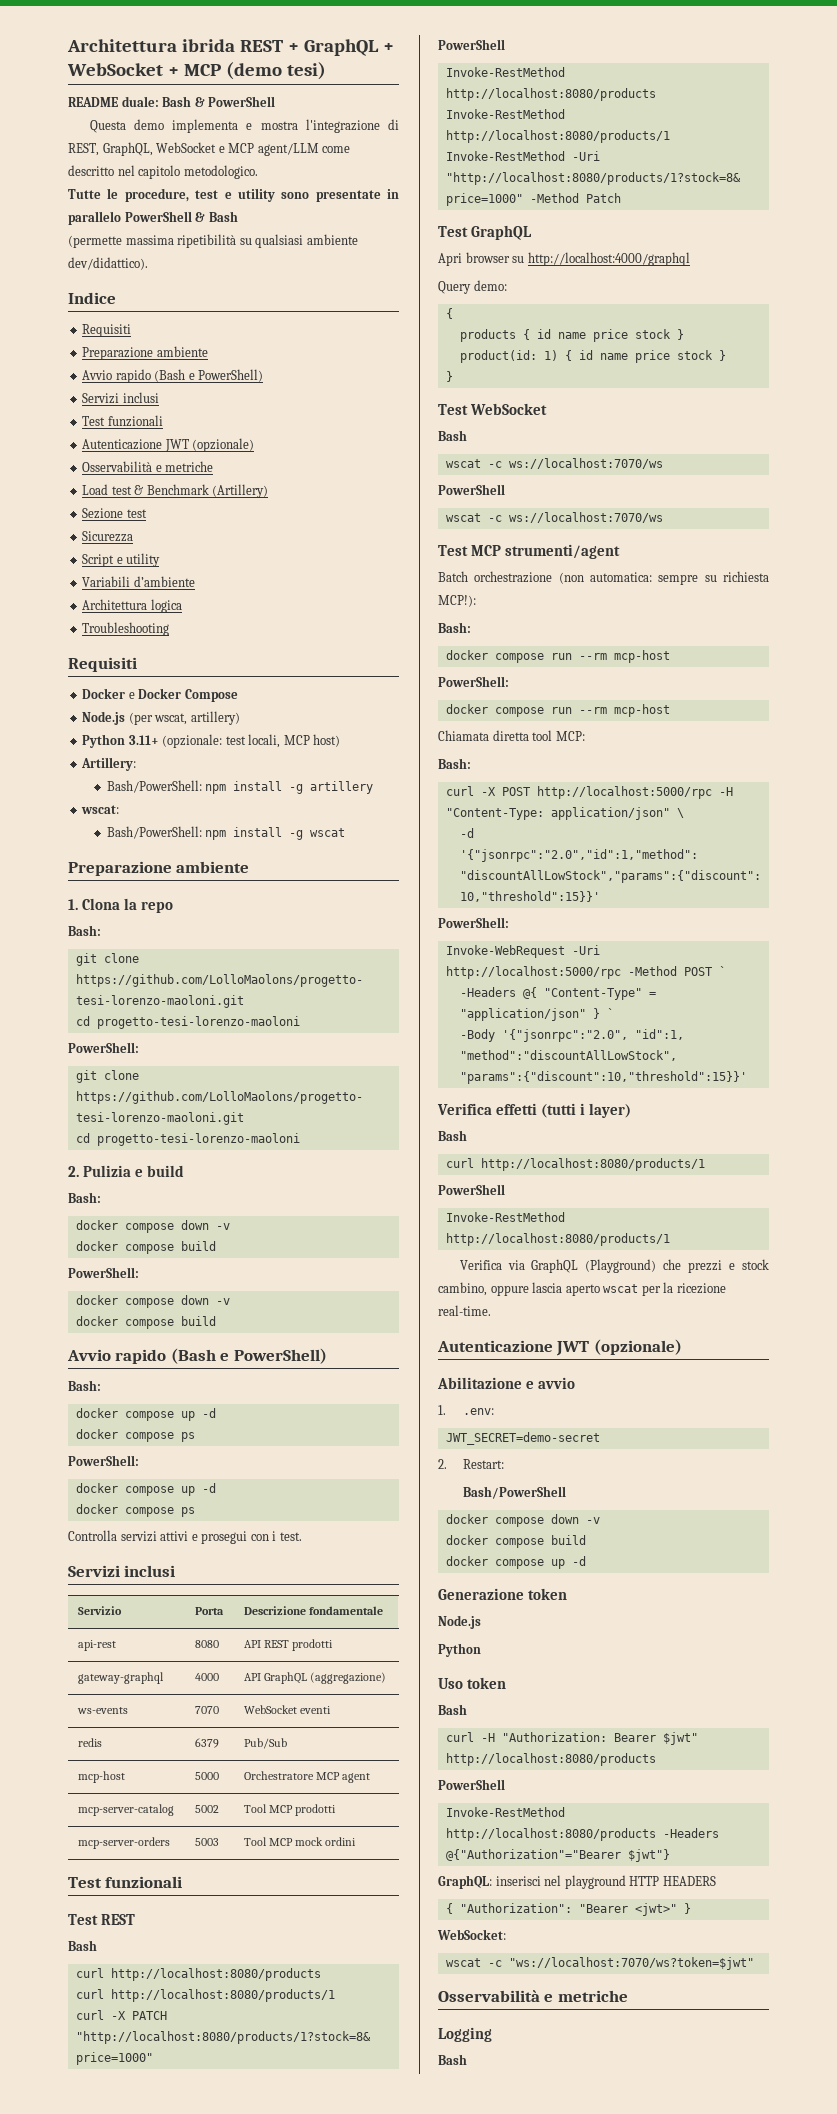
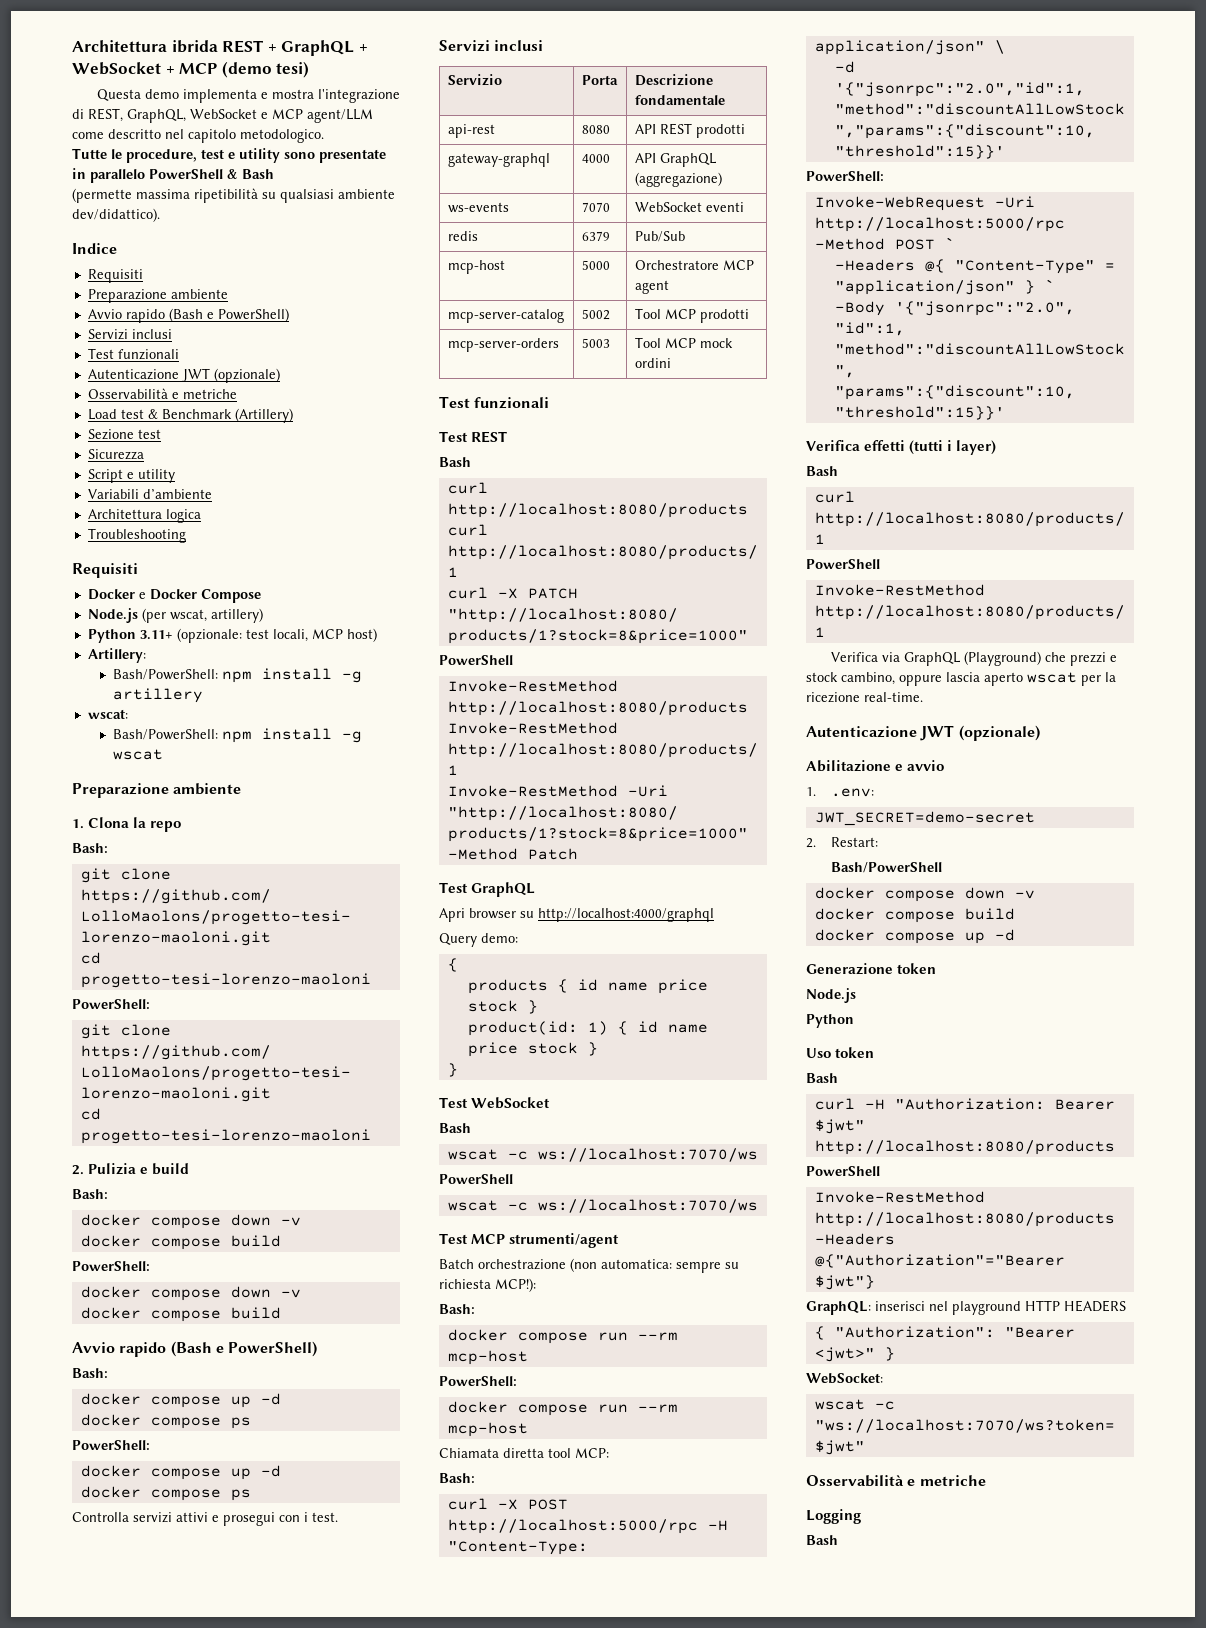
[68,96,276,107] // README duale: Bash & PowerShell -> (310, 69) none

